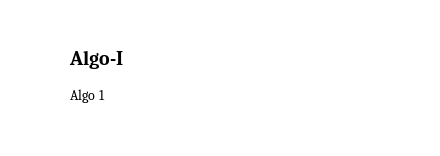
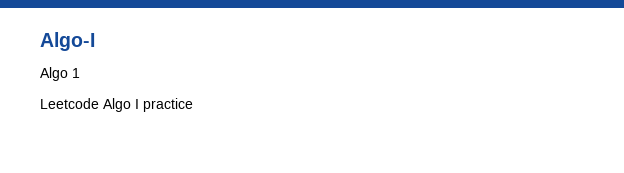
(105, 95) none -> [40,98,193,112] // Leetcode Algo I practice

